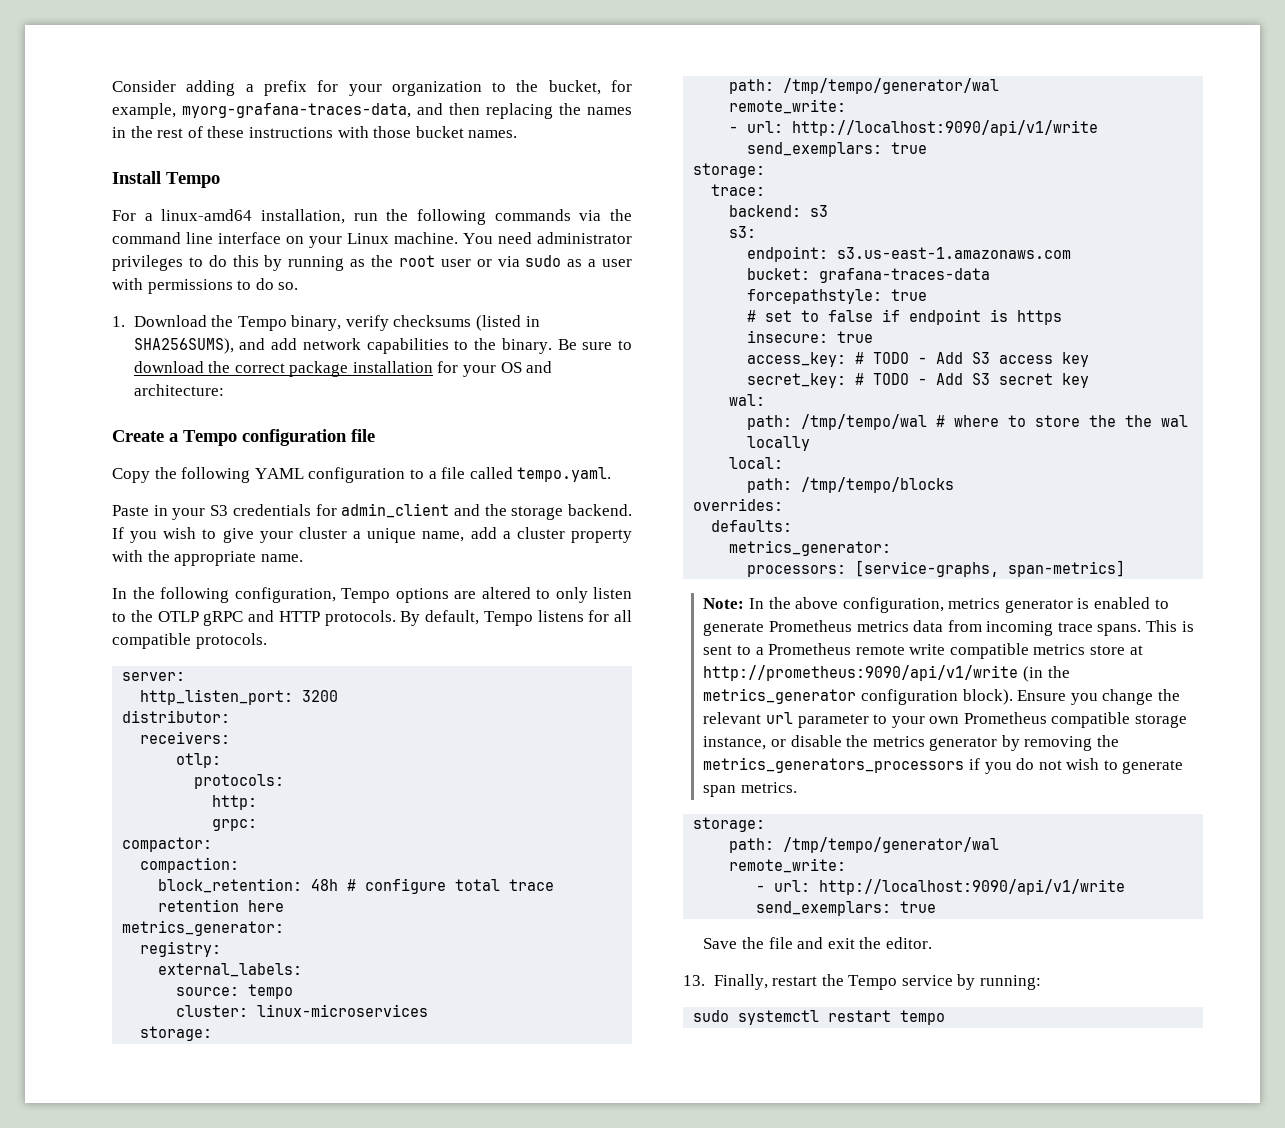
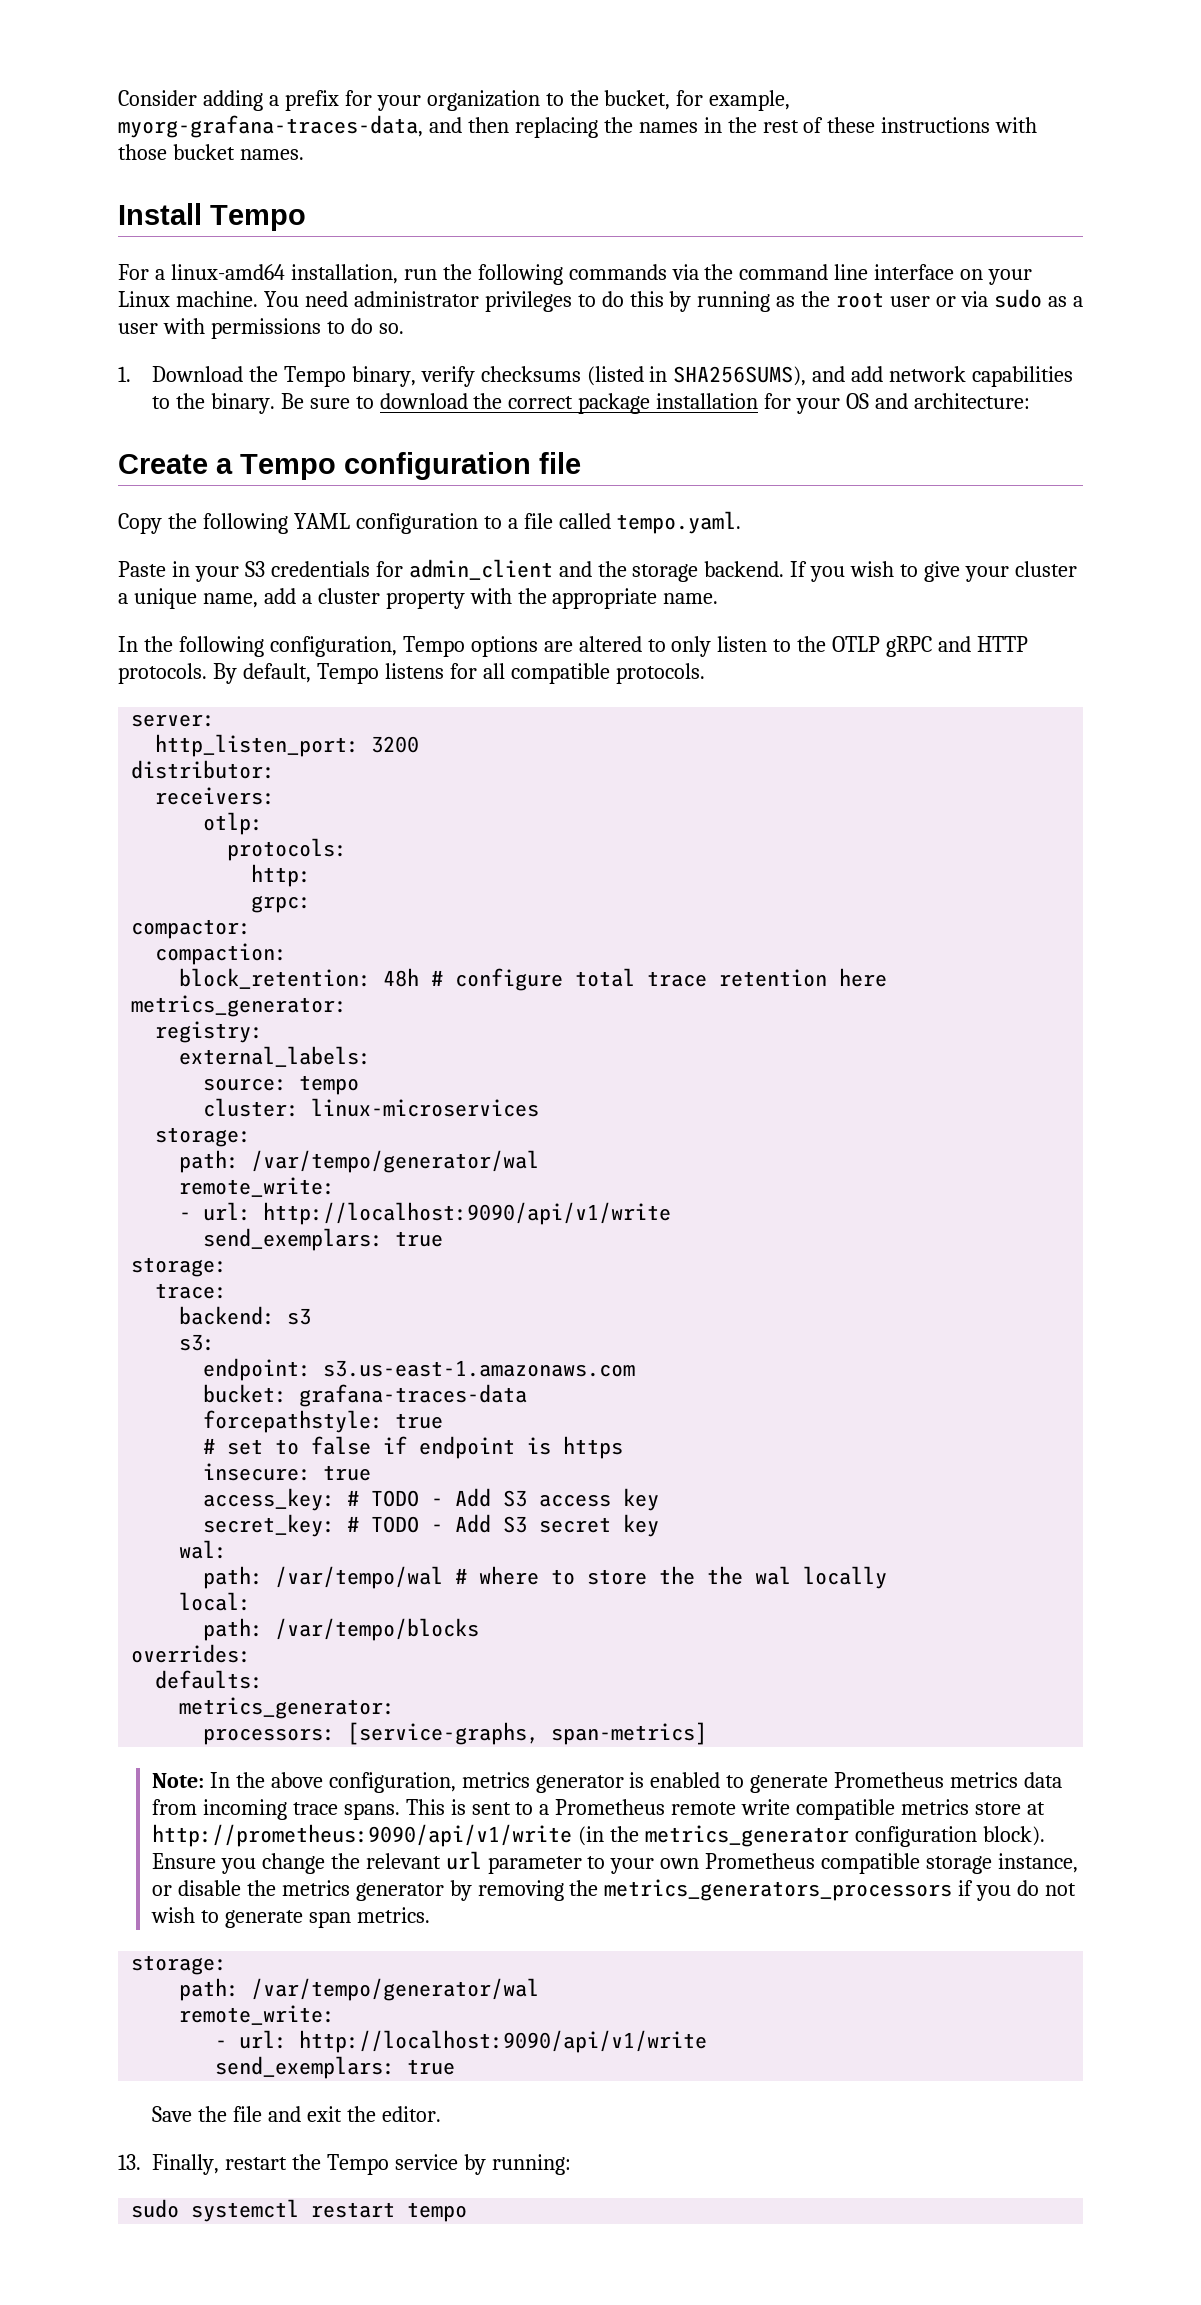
[783,78,1000,94] /tmp/tempo/generator/wal -> [251,1150,540,1173] /var/tempo/generator/wal
[801,414,928,430] /tmp/tempo/wal -> [275,1566,444,1589] /var/tempo/wal
[801,477,955,493] /tmp/tempo/blocks -> [275,1618,480,1641] /var/tempo/blocks
[783,837,1000,853] /tmp/tempo/generator/wal -> [251,1978,540,2001] /var/tempo/generator/wal

